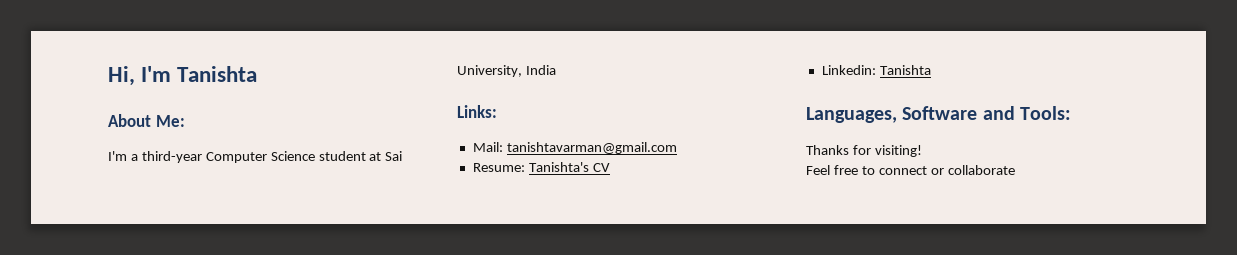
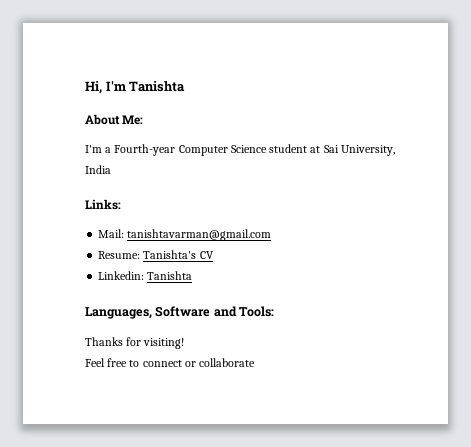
[141,151,202,163] third-year -> [114,144,176,156] Fourth-year

